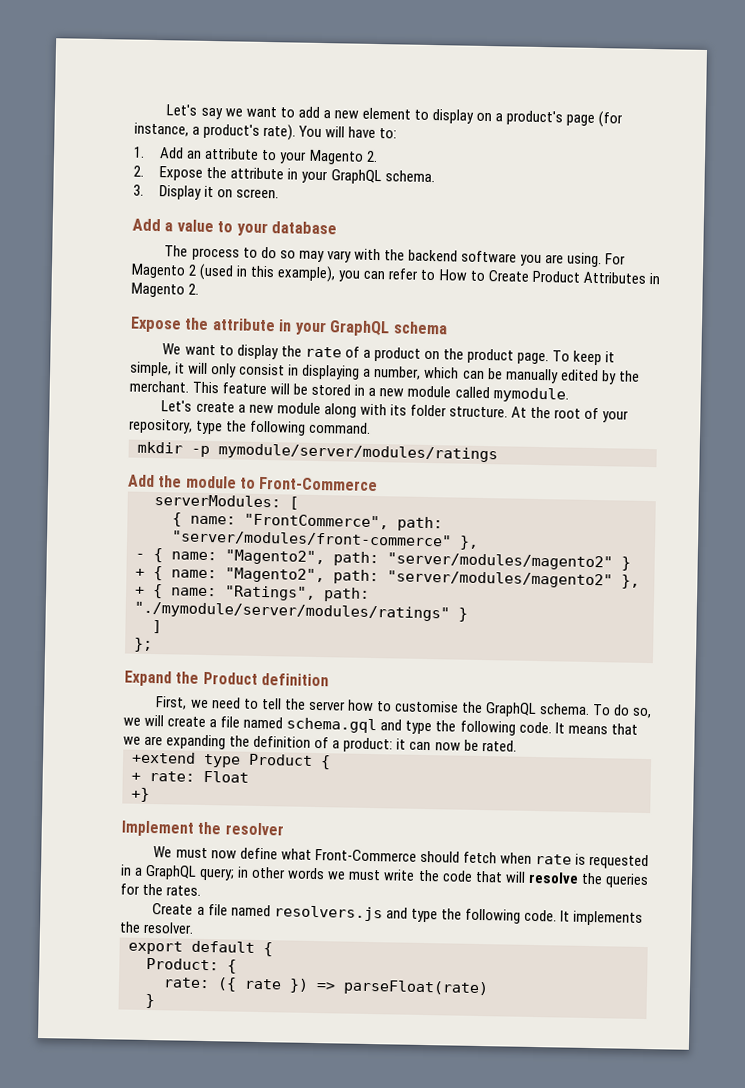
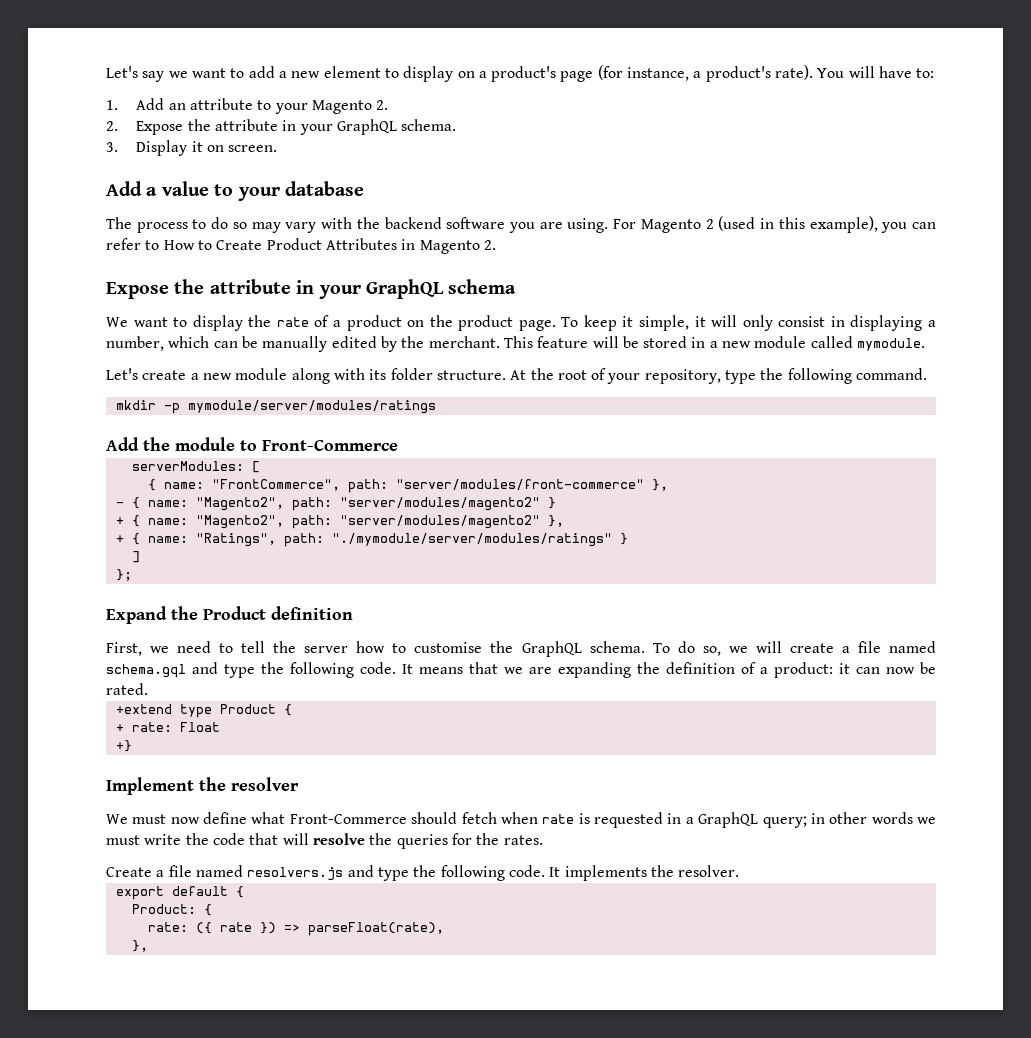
[343,979,489,997] [145,993,155,1009] parseFloat(rate) // } -> [307,922,444,936] [131,940,148,952] parseFloat(rate), // },

